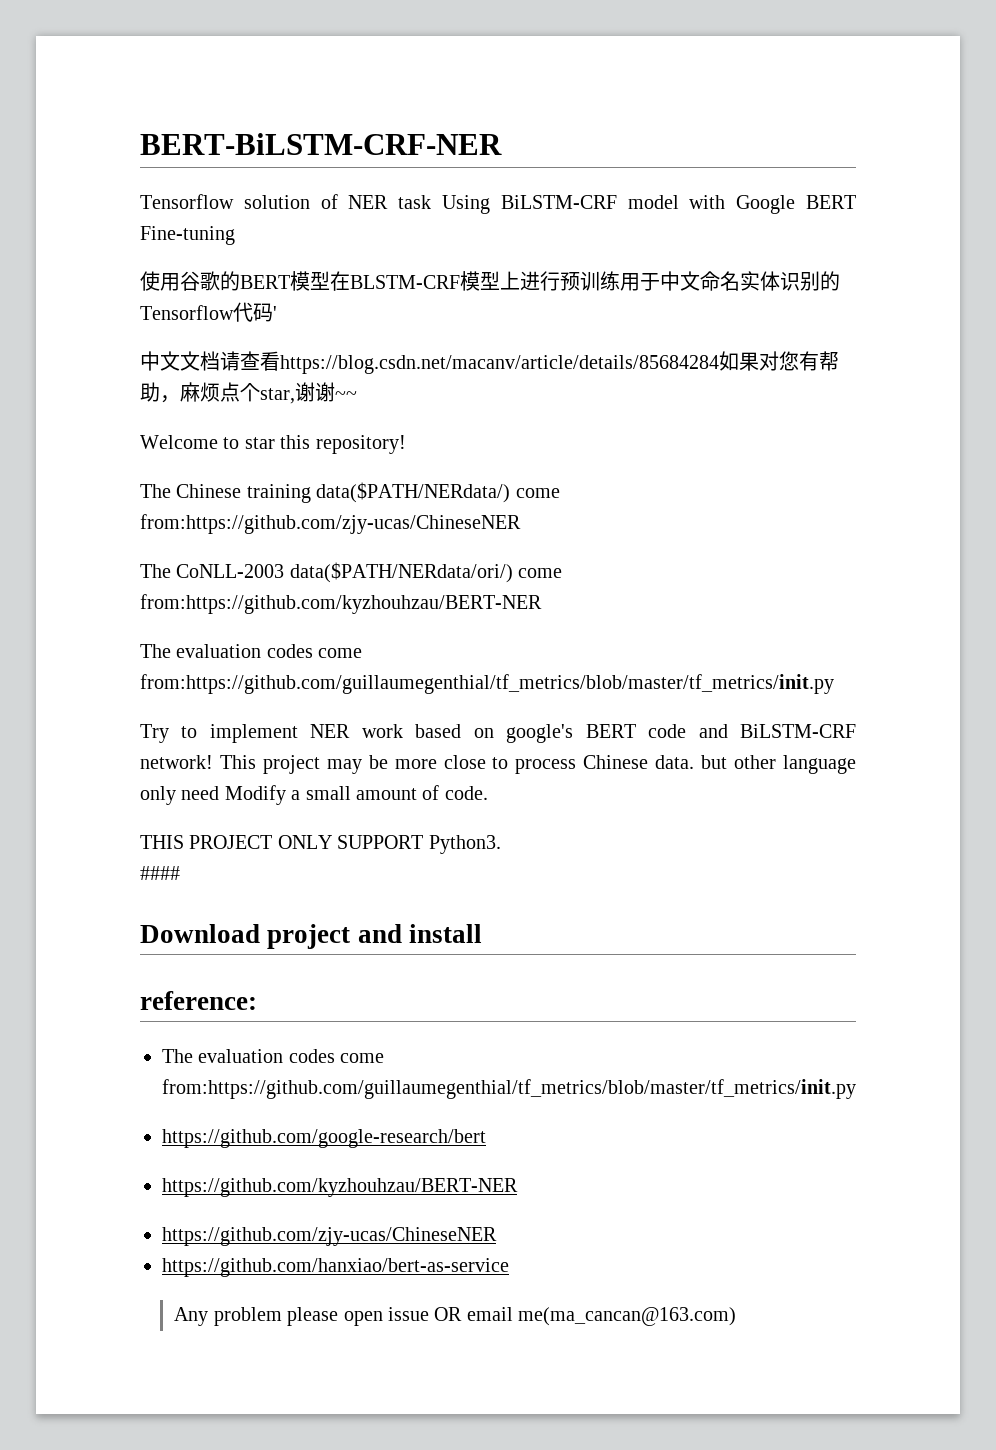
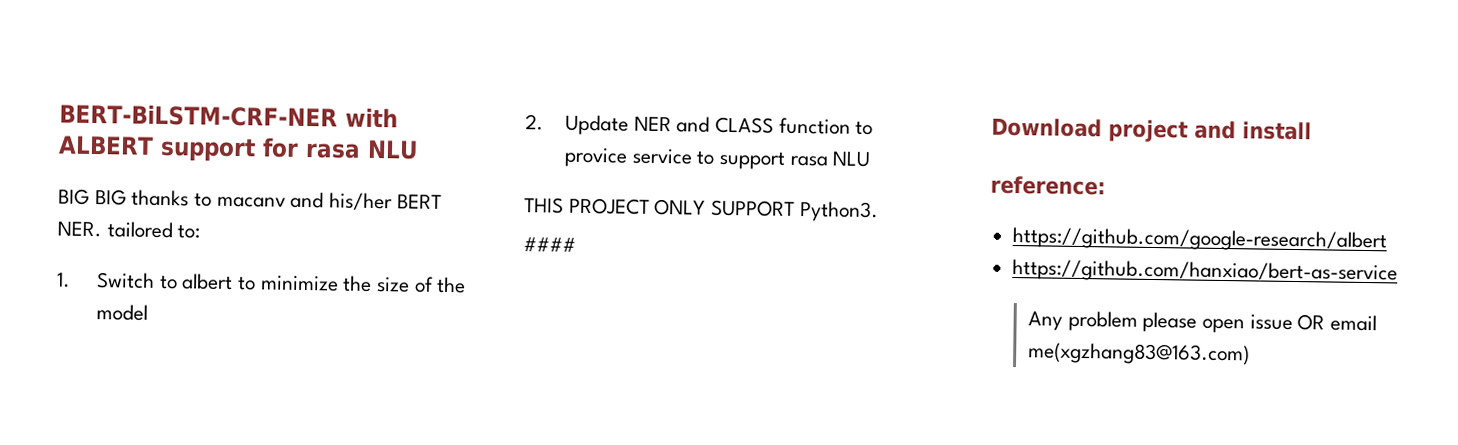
[140,194,856,214] [140,226,235,245] [140,271,840,291] [140,302,277,322] [140,351,839,374] [140,382,357,404] [140,435,406,454] [140,482,560,503] [140,514,521,534] [140,562,563,583] [140,594,542,614] [140,644,363,658] [140,674,834,694] [140,724,856,743] [140,755,856,774] [140,785,488,805] // Tensorflow solution of NER task Using BiLSTM-CRF model with Google BERT Fine-tuning // 使用谷歌的BERT模型在BLSTM-CRF模型上进行预训练用于中文命名实体识别的Tensorflow代码' // 中文文档请查看https://blog.csdn.net/macanv/article/details/85684284如果对您有帮助，麻烦点个star,谢谢~~ // Welcome to star this repository! // The Chinese training data($PATH/NERdata/) come from:https://github.com/zjy-ucas/ChineseNER // The CoNLL-2003 data($PATH/NERdata/ori/) come from:https://github.com/kyzhouhzau/BERT-NER // The evaluation codes come from:https://github.com/guillaumegenthial/tf_metrics/blob/master/tf_metrics/init.py // Try to implement NER work based on google's BERT code and BiLSTM-CRF network! This project may be more close to process Chinese data. but other language only need Modify a small amount of code. -> [344,107,398,128] [58,135,419,162] [58,188,442,212] [57,221,201,239] [57,272,467,294] [95,304,148,321] [525,114,874,136] [563,147,872,170] with ALBERT support for rasa NLU // BIG BIG thanks to macanv and his/her BERT NER. tailored to: // 1. Switch to albert to minimize the size of the model // 2. Update NER and CLASS function to provice service to support rasa NLU
[162,1049,385,1063] [162,1079,856,1099] [162,1129,486,1148] [162,1178,518,1197] [162,1227,497,1246] The evaluation codes come from:https://github.com/guillaumegenthial/tf_metrics/blob/master/tf_metrics/init.py // https://github.com/google-research/bert // https://github.com/kyzhouhzau/BERT-NER // https://github.com/zjy-ucas/ChineseNER -> [1012,227,1388,253] https://github.com/google-research/albert
[518,1307,737,1326] me(ma_cancan@163.com) -> [1027,342,1250,366] me(xgzhang83@163.com)

